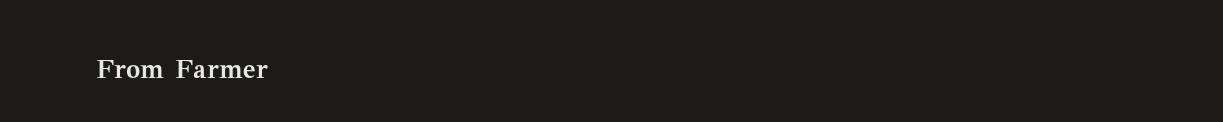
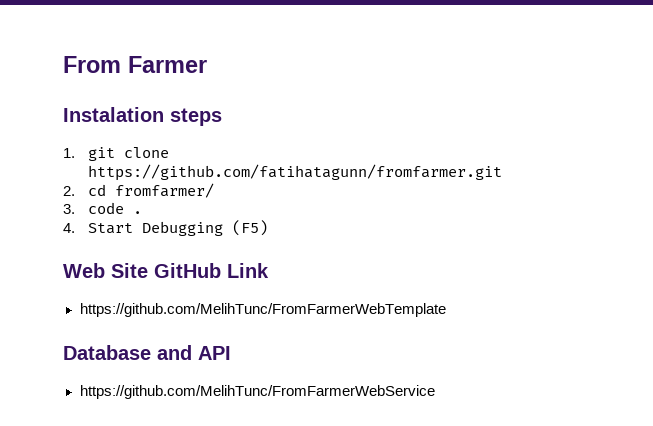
(268, 69) none -> [63,107,222,126] [63,147,170,161] [88,164,503,181] [63,183,215,198] [63,202,143,214] [63,220,269,236] [63,263,269,278] [79,303,446,317] [63,345,231,360] [79,385,435,399] // Instalation steps // 1. git clone https://github.com/fatihatagunn/fromfarmer.git // 2. cd fromfarmer/ // 3. code . // 4. Start Debugging (F5) // Web Site GitHub Link // https://github.com/MelihTunc/FromFarmerWebTemplate // Database and API // https://github.com/MelihTunc/FromFarmerWebService

